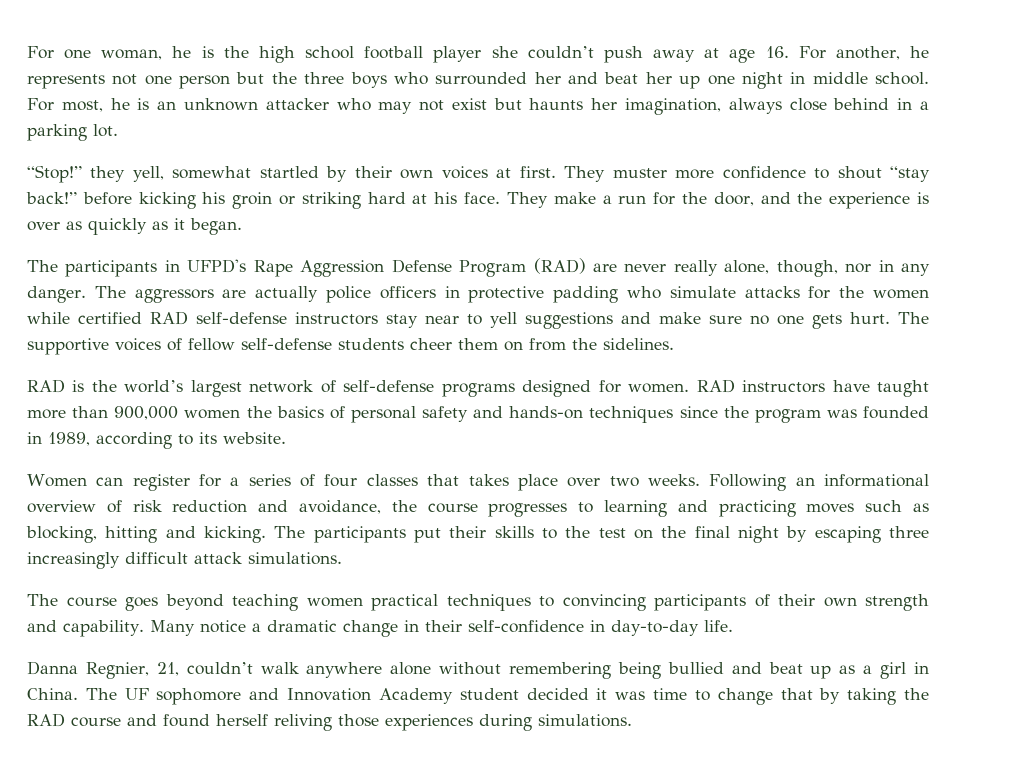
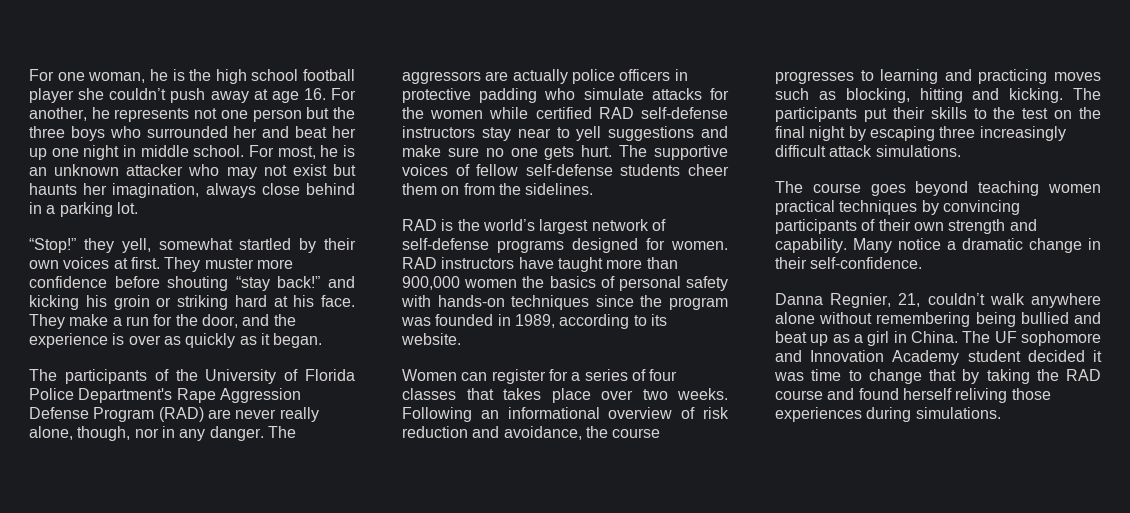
[814,166,882,179] to shout -> [114,276,229,291] before shouting
[82,192,132,205] before -> [328,276,355,288] and
[164,259,247,273] in UFPD's -> [154,369,356,384] [29,388,173,403] of the University of Florida Police Department's
[473,406,504,418] and -> [401,295,431,307] with
[539,596,554,607] to -> [921,200,939,215] by
[467,620,733,636] self-confidence in day-to-day life. -> [810,257,923,269] self-confidence.

